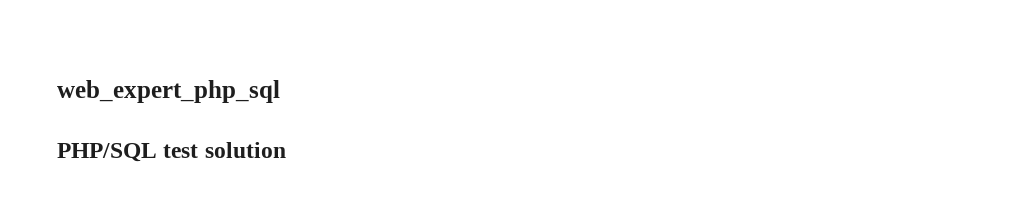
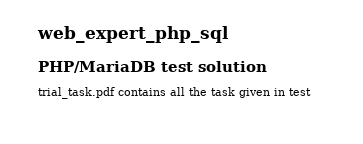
[57,143,157,162] PHP/SQL -> [38,61,156,73] PHP/MariaDB
(286, 150) none -> [38,87,311,99] // trial_task.pdf contains all the task given in test

